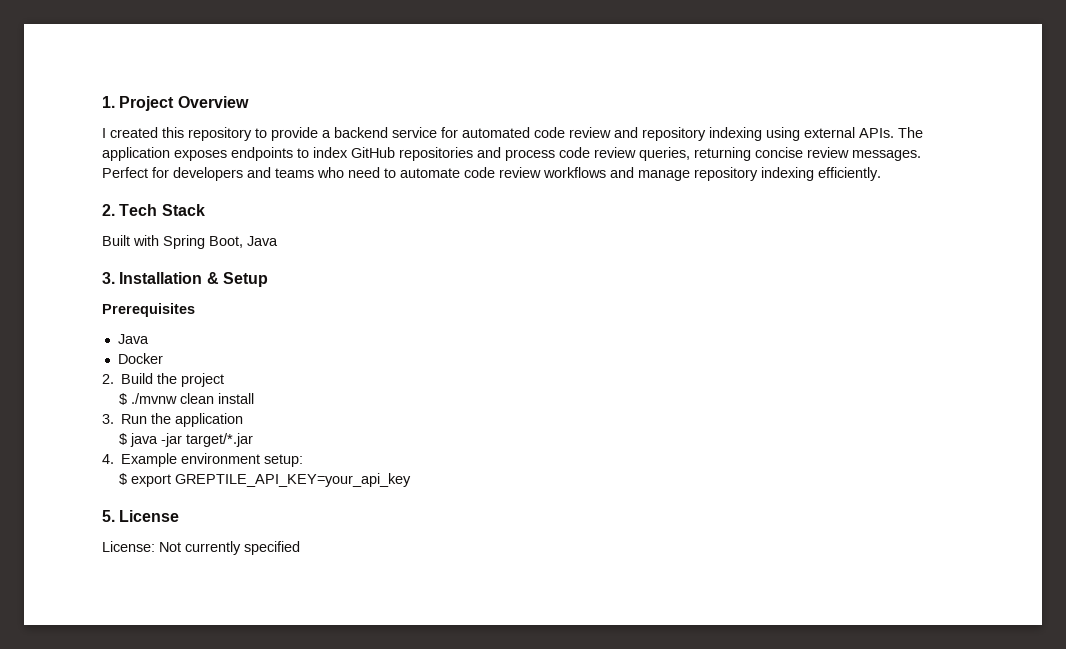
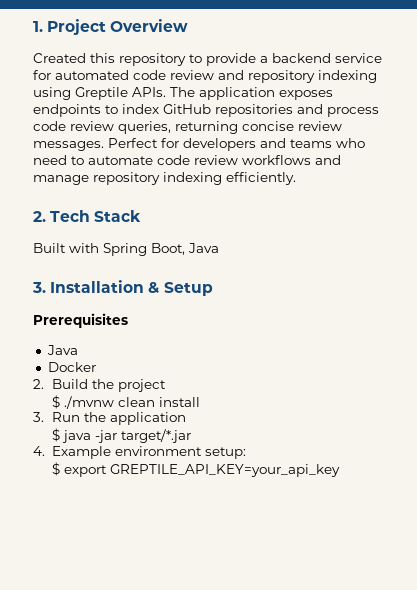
[102,127,158,138] I created -> [33,53,86,63] Created
[804,127,855,138] external -> [75,87,128,100] Greptile
[102,510,180,522] [102,541,300,555] // 5. License // License: Not currently specified -> (340, 470) none

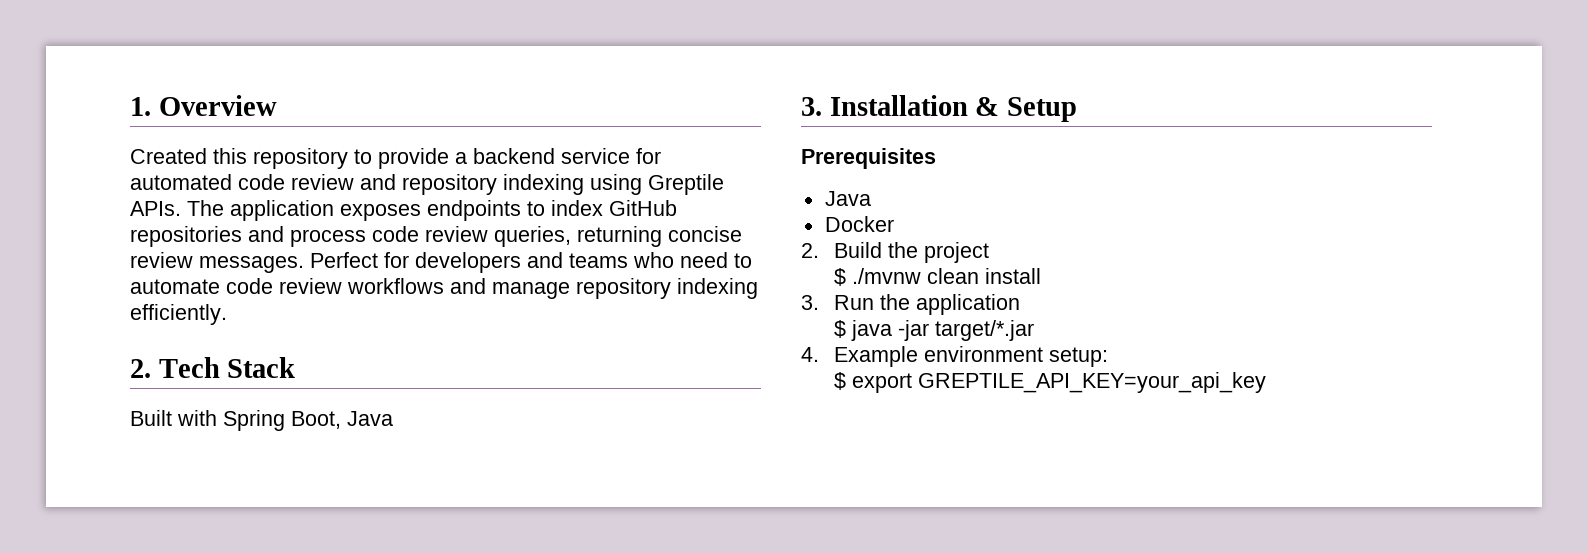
[47,19,107,35] Project -> (151, 106) none

